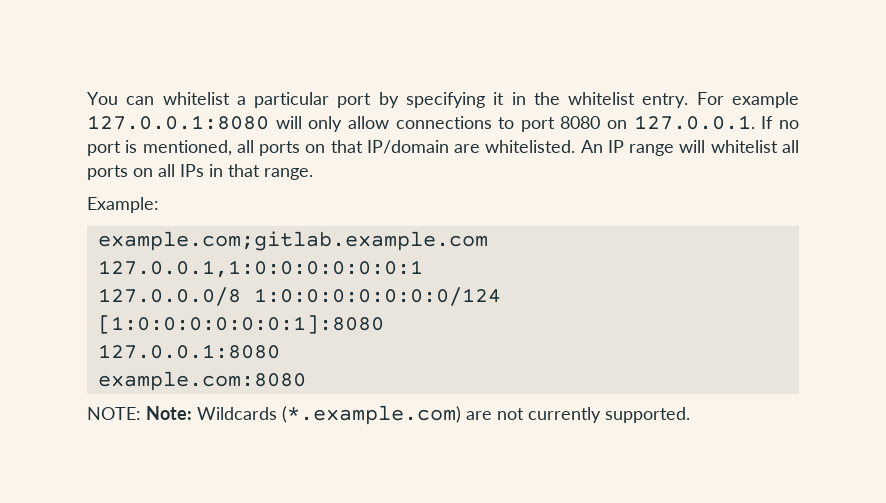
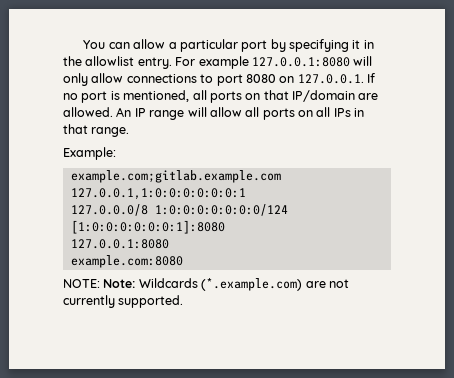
[162,92,230,105] whitelist -> [133,39,166,49] allow
[568,92,636,105] whitelist -> [85,56,135,66] allowlist
[485,140,576,153] whitelisted. -> [63,107,113,117] allowed.
[710,140,778,153] whitelist -> [209,107,242,117] allow

